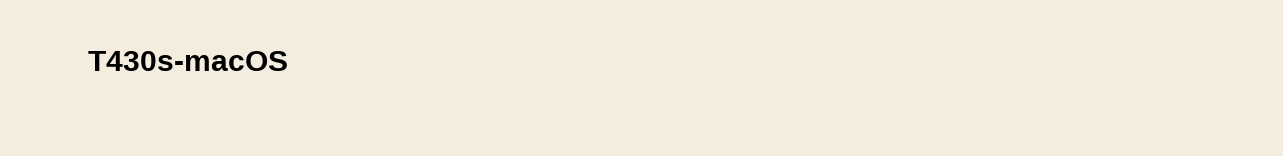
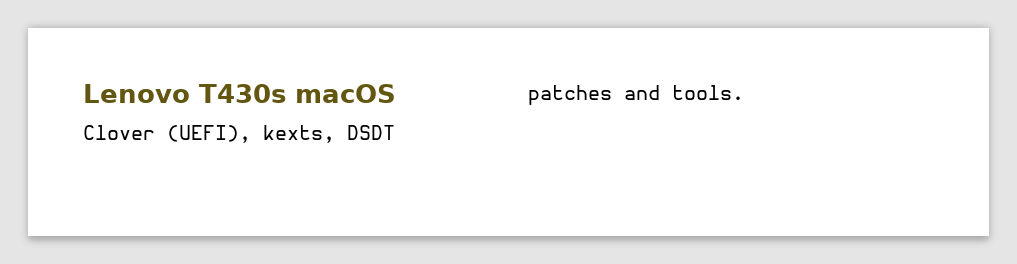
[88,51,288,71] T430s-macOS -> [83,84,396,103] [83,125,395,143] [528,85,744,105] Lenovo T430s macOS // Clover (UEFI), kexts, DSDT patches and tools.

